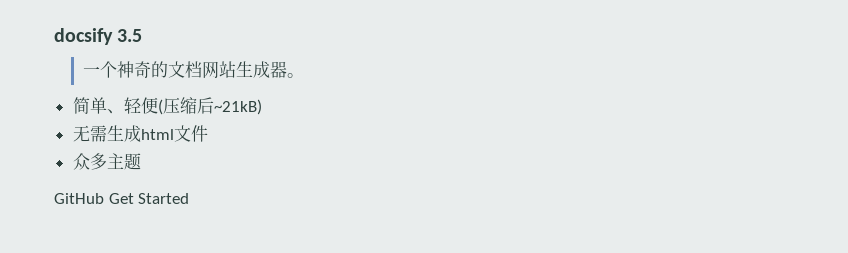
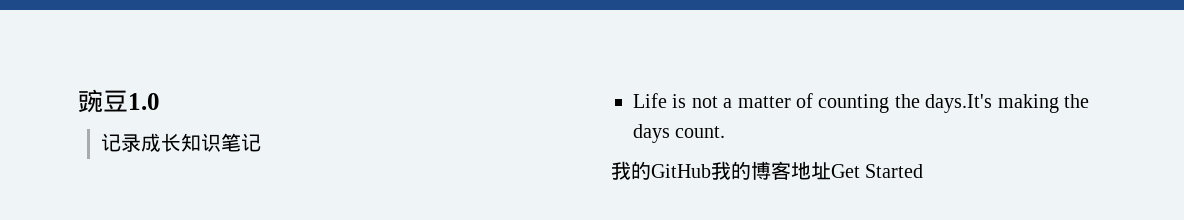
[54,28,143,45] [83,61,305,79] [72,97,262,115] [72,125,208,142] [72,153,141,170] [54,193,104,204] docsify 3.5 // 一个神奇的文档网站生成器。 // 简单、轻便(压缩后~21kB) // 无需生成html文件 // 众多主题 // GitHub -> [78,89,160,113] [101,133,262,152] [633,93,1089,113] [633,124,726,143] [611,161,831,180] 豌豆1.0 // 记录成长知识笔记 // Life is not a matter of counting the days.It's making the days count. // 我的GitHub我的博客地址

